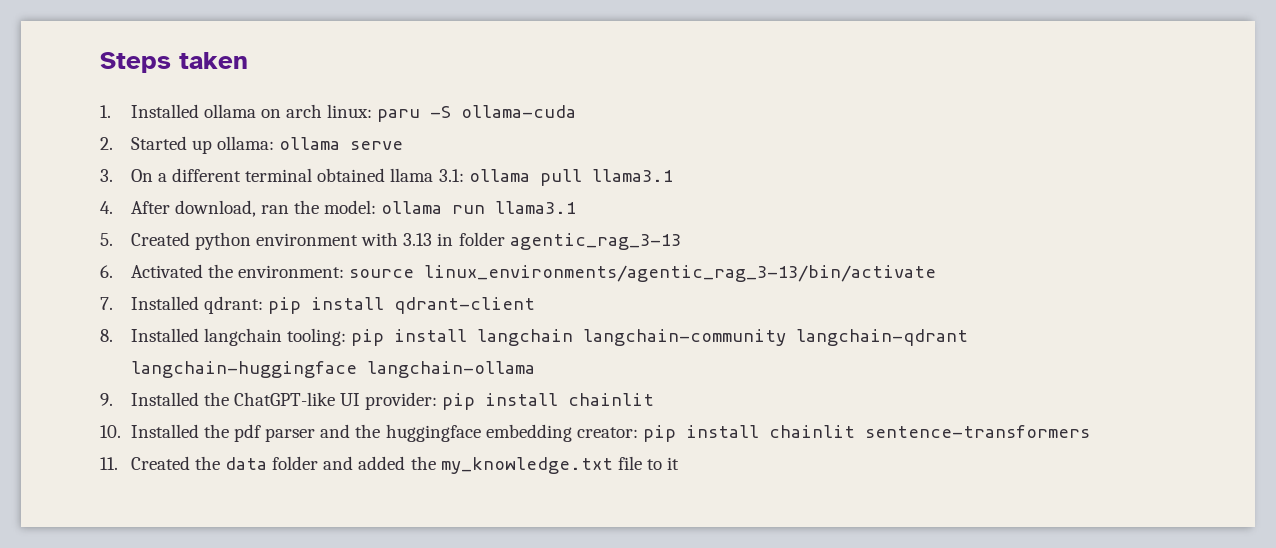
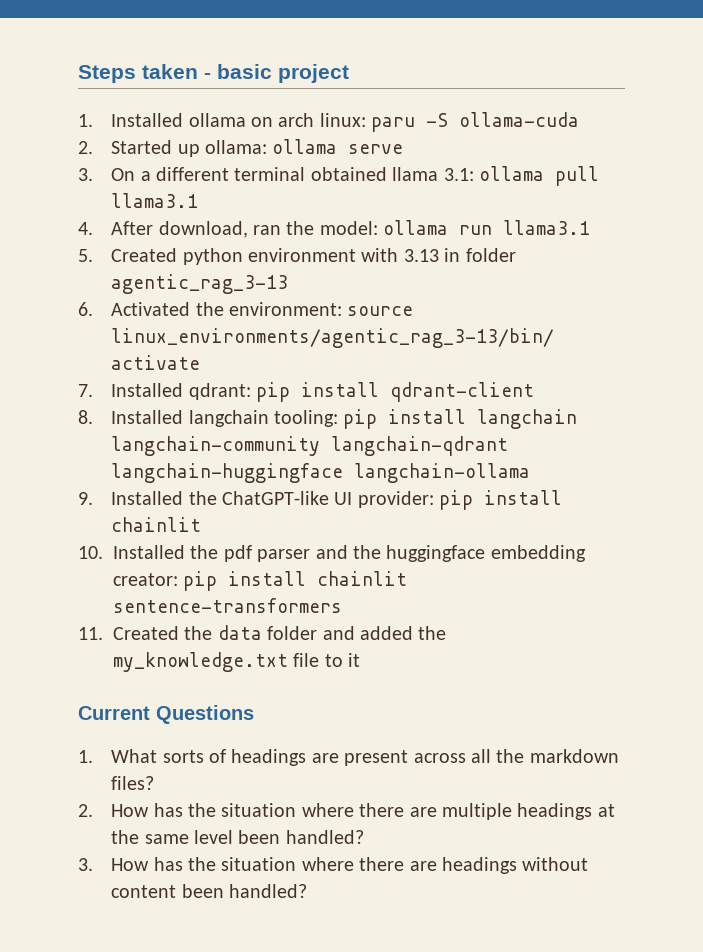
(248, 60) none -> [204,64,349,83] - basic project
(680, 463) none -> [78,705,254,724] [78,749,619,766] [111,776,155,790] [78,803,615,820] [111,830,364,844] [78,857,589,874] [111,884,307,898] // Current Questions // 1. What sorts of headings are present across all the markdown files? // 2. How has the situation where there are multiple headings at the same level been handled? // 3. How has the situation where there are headings without content been handled?

